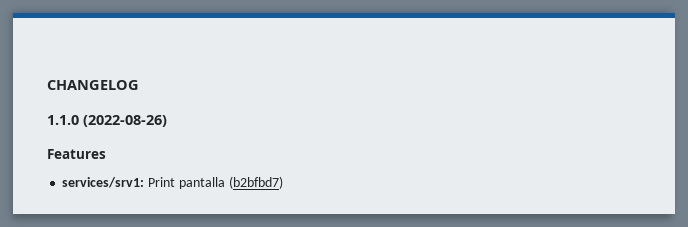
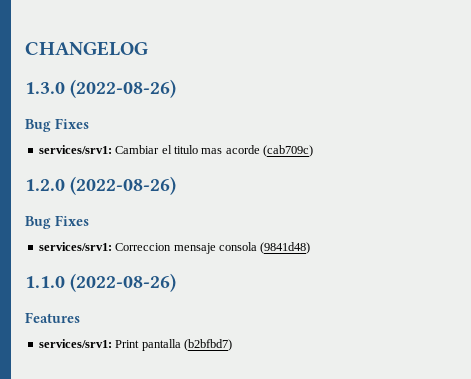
(139, 85) none -> [25,79,177,98] [25,118,89,132] [38,145,313,157] [25,176,177,195] [25,215,89,229] [38,242,311,254] // 1.3.0 (2022-08-26) // Bug Fixes // services/srv1: Cambiar el titulo mas acorde (cab709c) // 1.2.0 (2022-08-26) // Bug Fixes // services/srv1: Correccion mensaje consola (9841d48)

